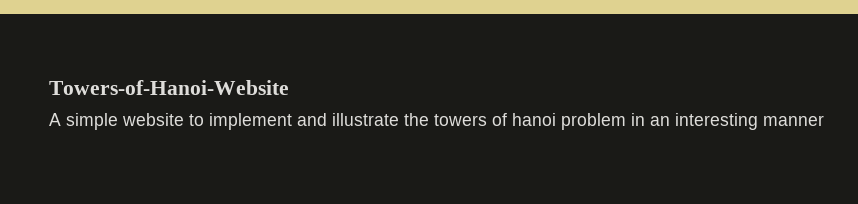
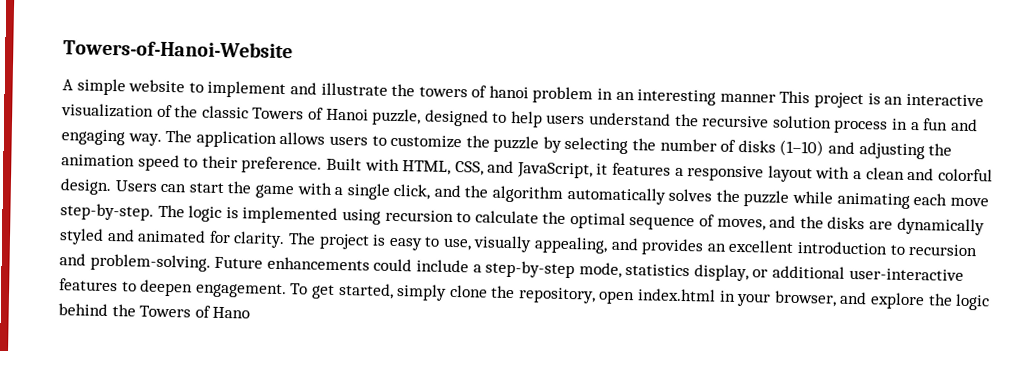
(824, 120) none -> [779,90,984,109] [61,103,978,134] [61,129,953,160] [61,154,993,183] [60,178,989,209] [60,203,985,236] [59,228,979,257] [59,253,964,282] [59,278,991,311] [58,303,251,319] This project is an interactive visualization of the classic Towers of Hanoi puzzle, designed to help users understand the recursive solution process in a fun and engaging way. The application allows users to customize the puzzle by selecting the number of disks (1–10) and adjusting the animation speed to their preference. Built with HTML, CSS, and JavaScript, it features a responsive layout with a clean and colorful design. Users can start the game with a single click, and the algorithm automatically solves the puzzle while animating each move step-by-step. The logic is implemented using recursion to calculate the optimal sequence of moves, and the disks are dynamically styled and animated for clarity. The project is easy to use, visually appealing, and provides an excellent introduction to recursion and problem-solving. Future enhancements could include a step-by-step mode, statistics display, or additional user-interactive features to deepen engagement. To get started, simply clone the repository, open index.html in your browser, and explore the logic behind the Towers of Hano

